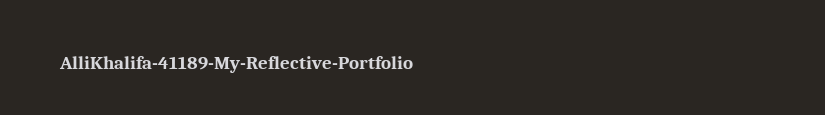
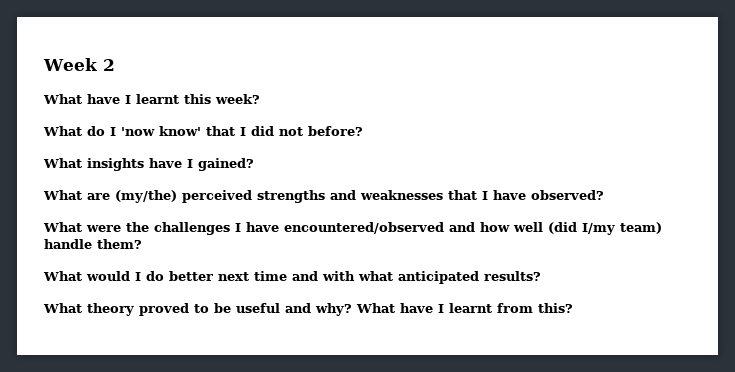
[59,56,413,73] AlliKhalifa-41189-My-Reflective-Portfolio -> [43,58,115,71] [43,94,260,104] [43,126,363,136] [43,158,254,171] [43,190,604,203] [43,222,662,235] [44,239,142,249] [43,271,541,284] [43,303,573,316] Week 2 // What have I learnt this week? // What do I 'now know' that I did not before? // What insights have I gained? // What are (my/the) perceived strengths and weaknesses that I have observed? // What were the challenges I have encountered/observed and how well (did I/my team) handle them? // What would I do better next time and with what anticipated results? // What theory proved to be useful and why? What have I learnt from this?

